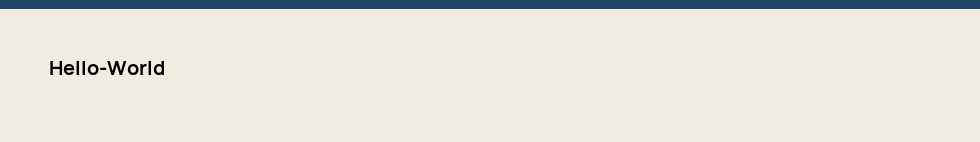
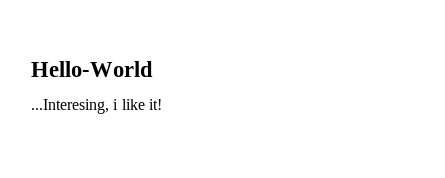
(165, 68) none -> [31,99,162,114] // ...Interesing, i like it!

